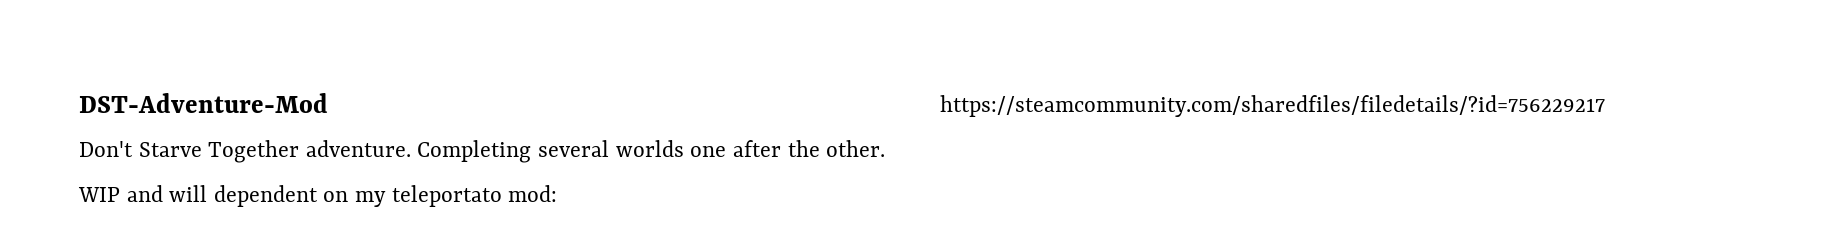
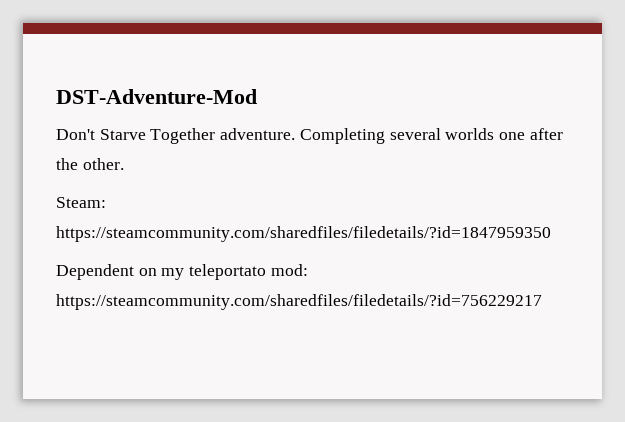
[78,185,318,207] WIP and will dependent -> [56,197,106,208] [56,226,551,242] [56,264,134,280] Steam: https://steamcommunity.com/sharedfiles/filedetails/?id=1847959350 // Dependent

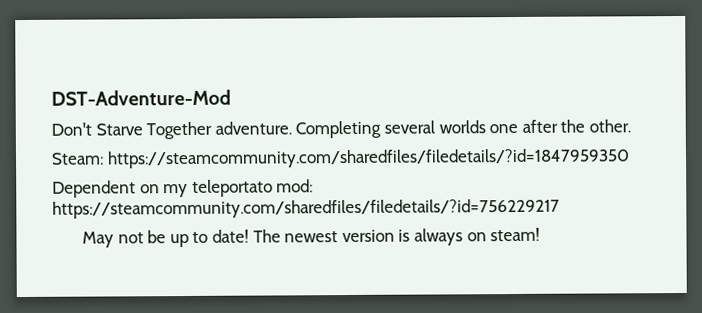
(542, 302) none -> [82,227,541,248] // May not be up to date! The newest version is always on steam!

